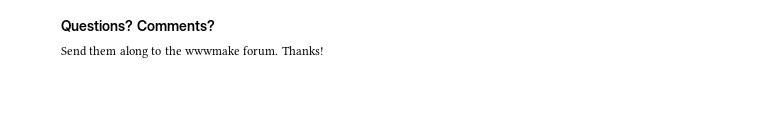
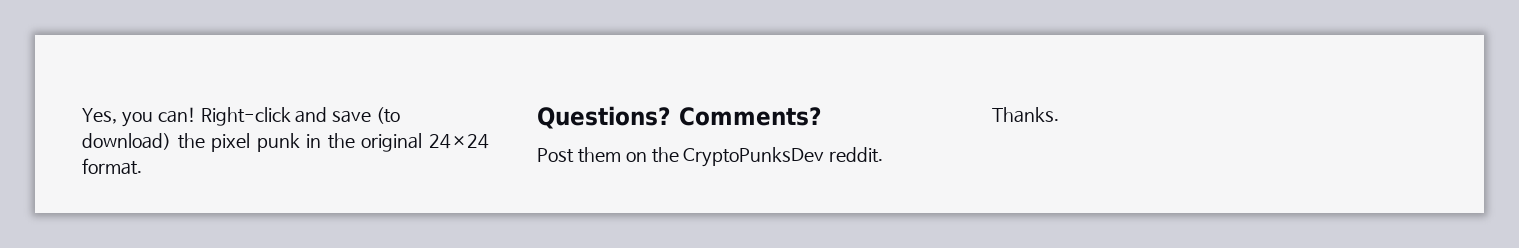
[61,20,215,32] [61,46,324,58] Questions? Comments? // Send them along to the wwwmake forum. Thanks! -> [82,107,401,127] [82,133,489,152] [82,158,142,175] [537,106,822,129] [537,147,884,167] [992,107,1059,123] Yes, you can! Right-click and save (to download) the pixel punk in the original 24×24 format. // Questions? Comments? // Post them on the CryptoPunksDev reddit. Thanks.

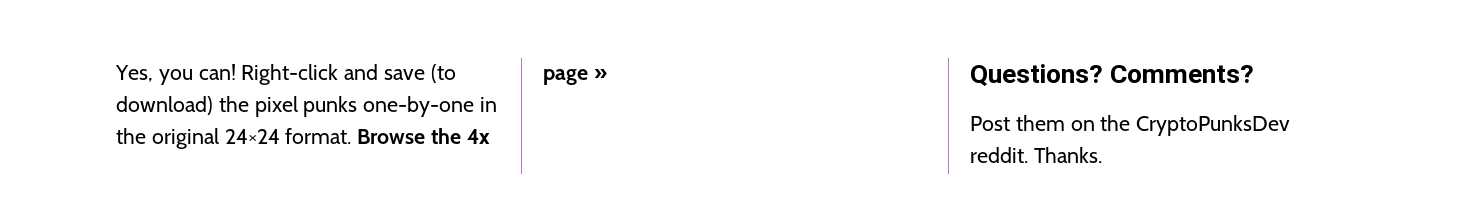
[256,133,300,152] punk -> [303,96,475,117] punks one-by-one
(142, 166) none -> [357,128,490,144] [543,69,607,85] Browse the 4x page »

